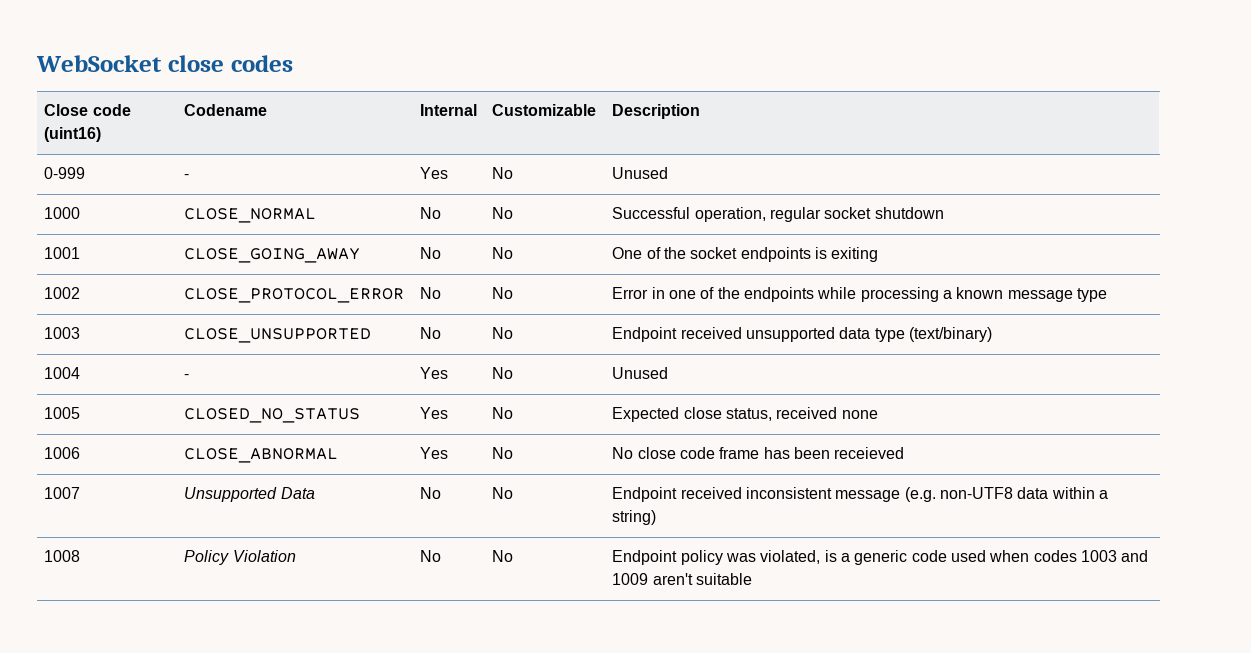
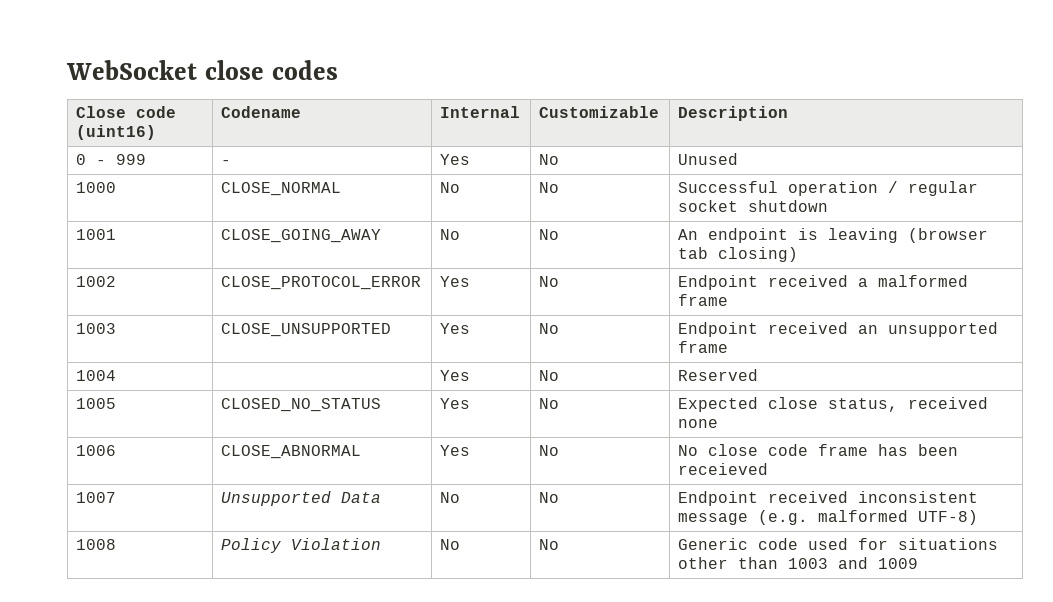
[44,167,86,179] 0-999 -> [76,154,147,165] 0 - 999
[694,207,766,222] operation, -> [788,181,899,196] operation /
[612,247,879,262] One of the socket endpoints is exiting -> [678,228,989,243] [678,247,799,262] An endpoint is leaving (browser tab closing)
[420,287,442,299] [492,287,514,299] [612,287,1107,302] No | No | Error in one of the endpoints while processing a known message type -> [440,276,471,287] [539,276,560,287] [678,275,969,290] [678,294,729,306] Yes | No | Endpoint received a malformed frame
[420,327,442,339] [492,327,514,339] [612,327,992,342] No | No | Endpoint received unsupported data type (text/binary) -> [440,323,471,334] [539,323,560,334] [678,322,999,337] [678,341,729,353] Yes | No | Endpoint received an unsupported frame
[184,374,190,379] [420,367,449,379] [492,367,514,379] [612,367,669,379] - | Yes | No | Unused -> [440,370,471,381] [539,370,560,381] [678,369,759,381] | Yes | No | Reserved
[939,487,1108,499] [612,510,657,525] non-UTF8 data within a string) -> [818,510,979,525] malformed UTF-8)
[612,550,1077,565] Endpoint policy was violated, is a generic code used when codes -> [678,538,999,550] [678,557,779,569] Generic code used for situations other than
[652,573,752,585] aren't suitable -> (919, 563) none

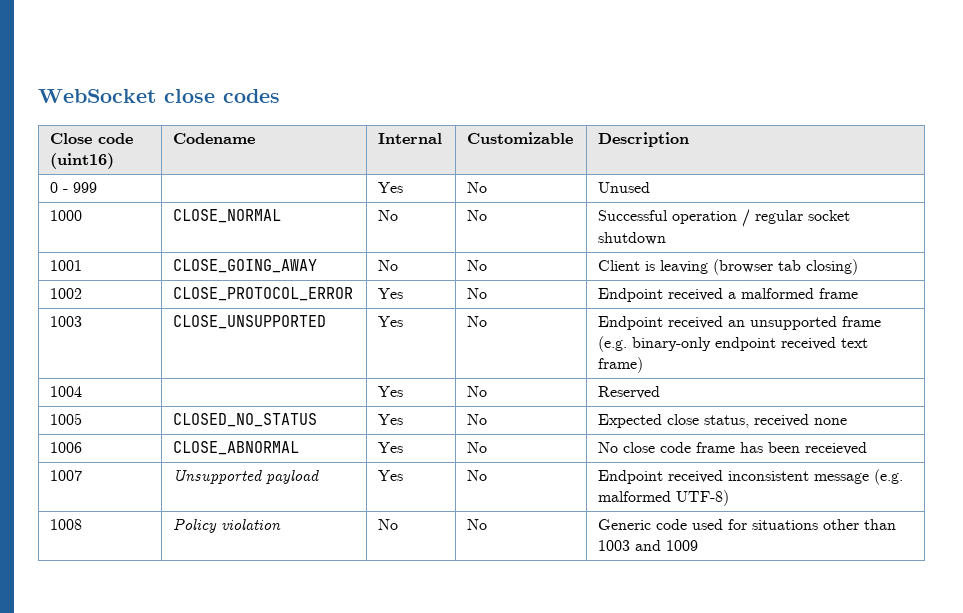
[221,160,232,165] - -> (97, 187) none
[678,228,789,243] An endpoint -> [597,260,640,271] Client
(729, 347) none -> [597,336,868,352] [597,357,643,373] (e.g. binary-only endpoint received text frame)
[341,492,382,503] [440,492,461,503] Data | No -> [265,470,319,484] [377,470,403,481] payload | Yes
[291,538,382,550] Violation -> [220,519,281,530] violation

